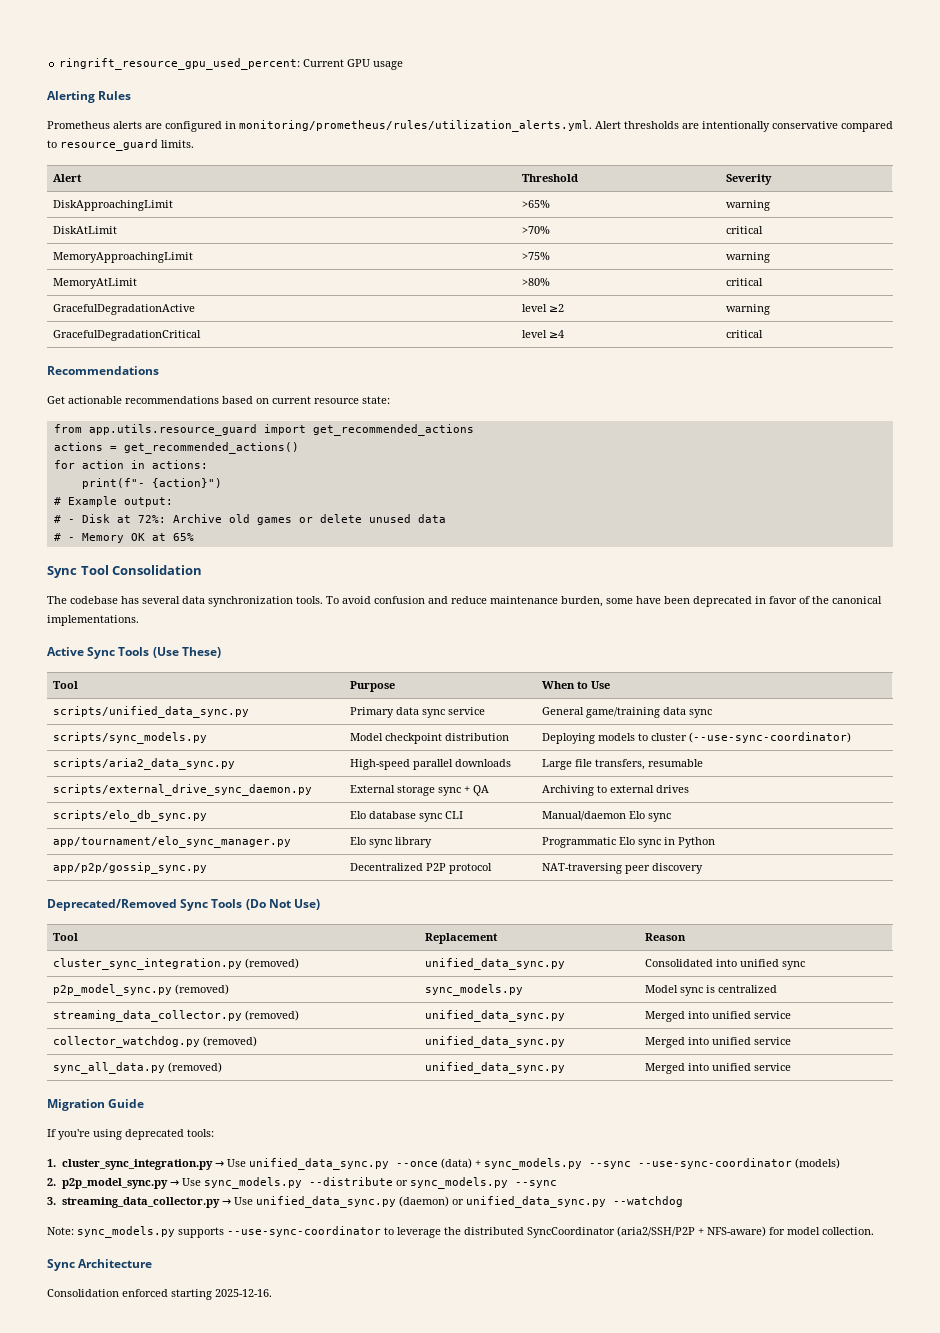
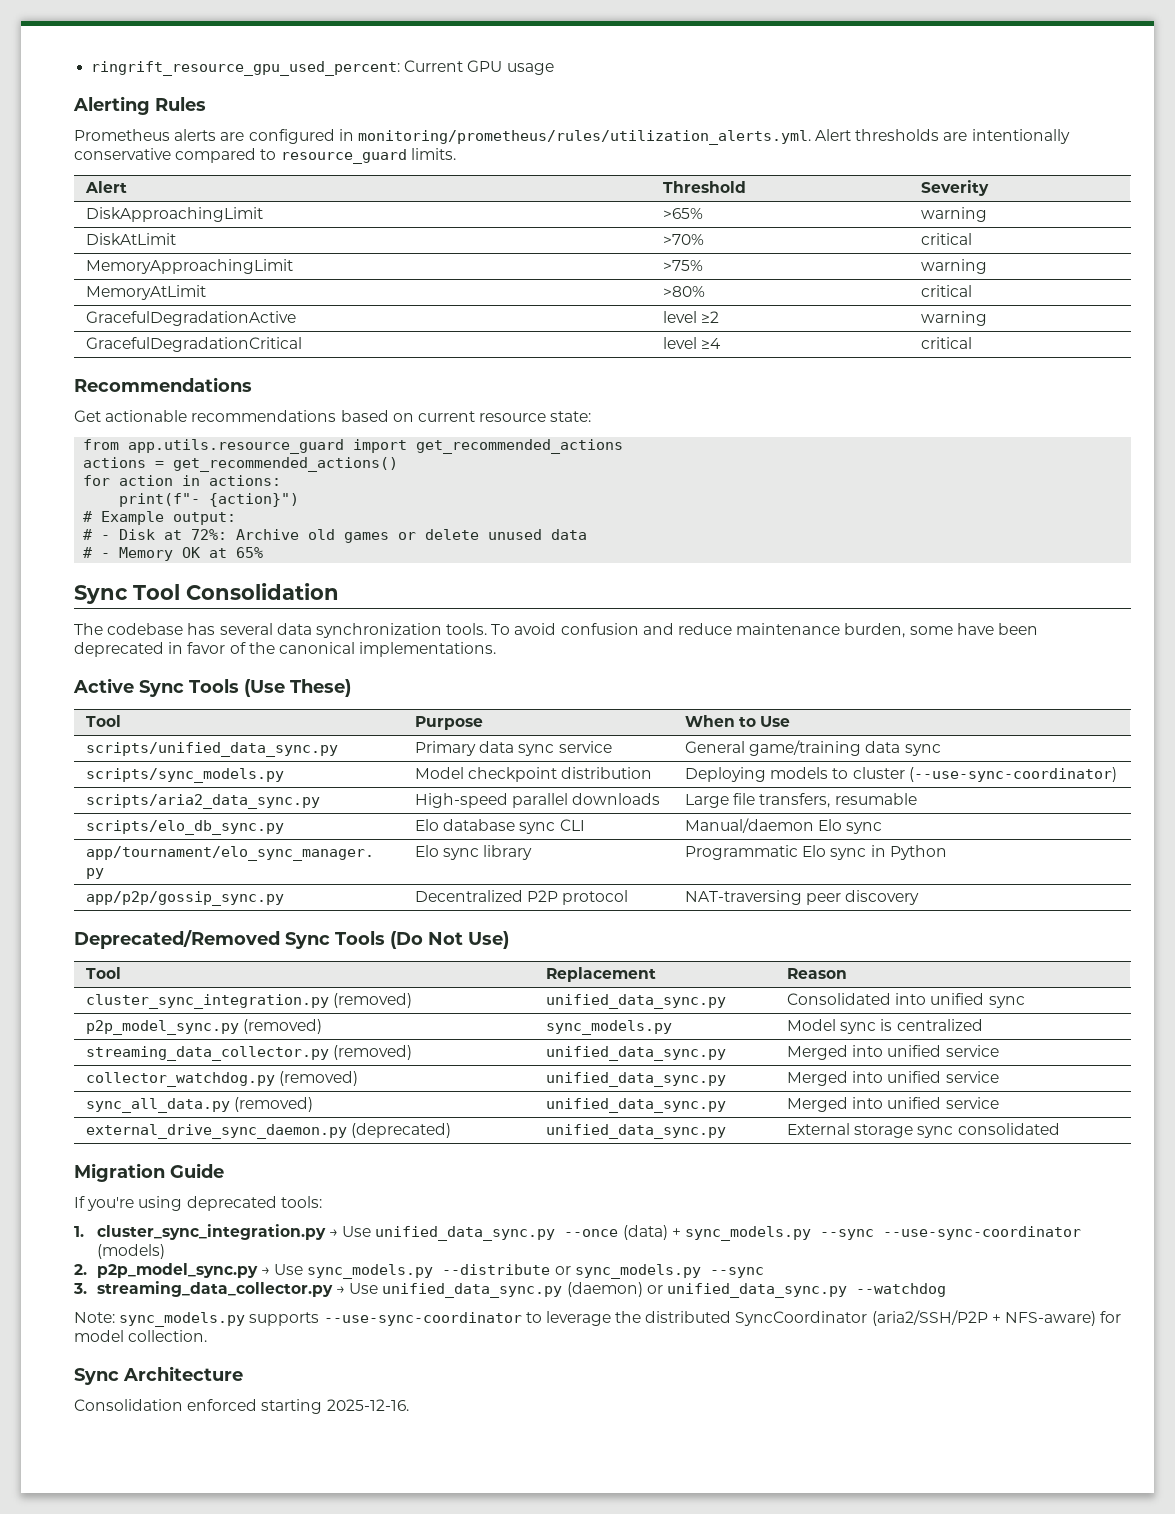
[53,784,313,796] [350,785,490,796] [542,785,690,796] // scripts/external_drive_sync_daemon.py | External storage sync + QA | Archiving to external drives -> (917, 799) none
(792, 1067) none -> [86,1123,452,1139] [546,1124,727,1139] [787,1123,1060,1138] // external_drive_sync_daemon.py (deprecated) | unified_data_sync.py | External storage sync consolidated

